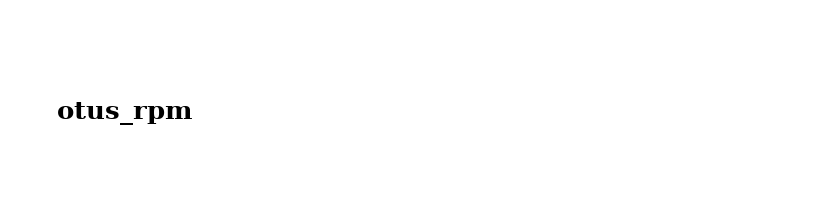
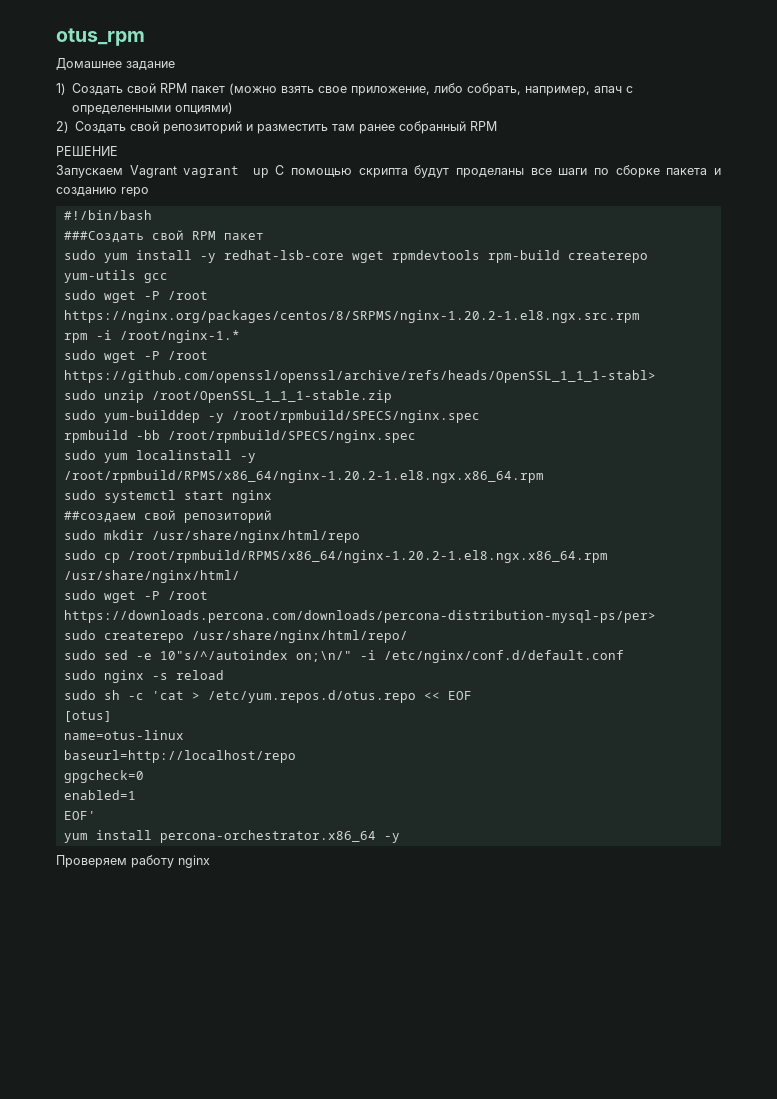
(193, 113) none -> [56,58,175,70] [56,83,634,96] [72,102,234,115] [56,121,498,134] [56,146,118,156] [56,165,721,178] [56,187,149,197] [63,210,152,220] [63,230,264,243] [63,250,648,263] [63,270,168,283] [63,290,208,303] [63,310,640,323] [63,330,240,343] [63,350,208,363] [63,370,656,383] [63,390,392,403] [63,410,480,423] [63,430,416,443] [63,450,256,463] [63,470,544,483] [63,490,272,503] [63,510,272,523] [63,530,360,543] [63,550,608,563] [63,570,240,583] [63,590,208,603] [63,610,656,623] [63,630,408,643] [63,650,624,663] [63,670,224,683] [63,690,472,703] [63,711,112,722] [63,730,184,740] [63,750,296,763] [63,770,144,783] [63,790,136,800] [63,811,96,820] [63,830,400,843] [56,855,210,868] // Домашнее задание // 1) Создать свой RPM пакет (можно взять свое приложение, либо собрать, например, апач с определенными опциями) // 2) Создать свой репозиторий и разместить там ранее собранный RPM // РЕШЕНИЕ // Запускаем Vagrant vagrant up С помощью скрипта будут проделаны все шаги по сборке пакета и созданию repo // #!/bin/bash // ###Создать свой RPM пакет // sudo yum install -y redhat-lsb-core wget rpmdevtools rpm-build createrepo yum-utils gcc // sudo wget -P /root https://nginx.org/packages/centos/8/SRPMS/nginx-1.20.2-1.el8.ngx.src.rpm // rpm -i /root/nginx-1.* // sudo wget -P /root https://github.com/openssl/openssl/archive/refs/heads/OpenSSL_1_1_1-stabl> // sudo unzip /root/OpenSSL_1_1_1-stable.zip // sudo yum-builddep -y /root/rpmbuild/SPECS/nginx.spec // rpmbuild -bb /root/rpmbuild/SPECS/nginx.spec // sudo yum localinstall -y /root/rpmbuild/RPMS/x86_64/nginx-1.20.2-1.el8.ngx.x86_64.rpm // sudo systemctl start nginx // ##создаем свой репозиторий // sudo mkdir /usr/share/nginx/html/repo // sudo cp /root/rpmbuild/RPMS/x86_64/nginx-1.20.2-1.el8.ngx.x86_64.rpm /usr/share/nginx/html/ // sudo wget -P /root https://downloads.percona.com/downloads/percona-distribution-mysql-ps/per> // sudo createrepo /usr/share/nginx/html/repo/ // sudo sed -e 10"s/^/autoindex on;\n/" -i /etc/nginx/conf.d/default.conf // sudo nginx -s reload // sudo sh -c 'cat > /etc/yum.repos.d/otus.repo << EOF // [otus] // name=otus-linux // baseurl=http://localhost/repo // gpgcheck=0 // enabled=1 // EOF' // yum install percona-orchestrator.x86_64 -y // Проверяем работу nginx

